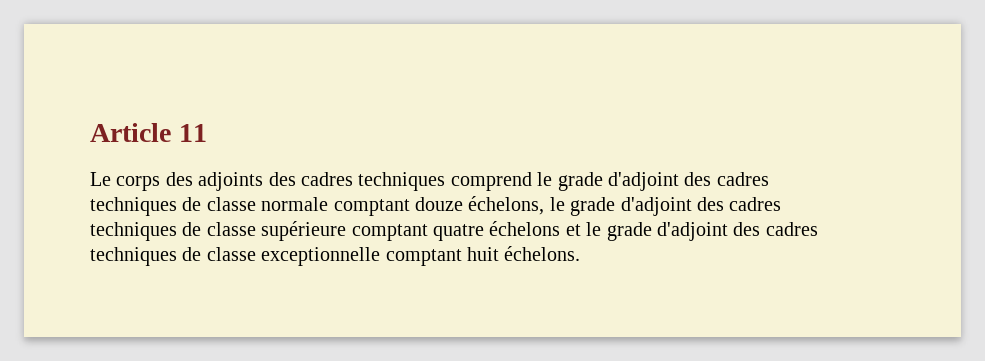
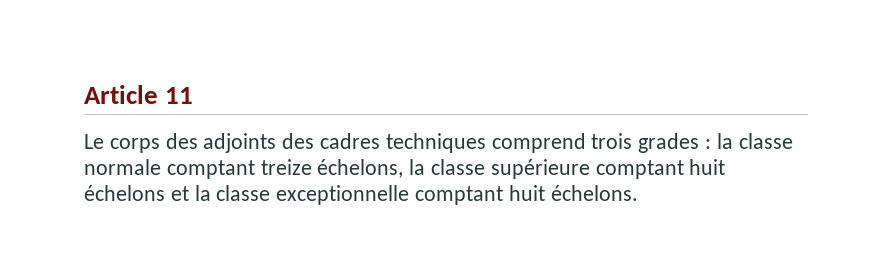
[537,172,769,191] [90,196,782,216] [90,222,202,241] le grade d'adjoint des cadres techniques de classe normale comptant douze échelons, le grade d'adjoint des cadres techniques de -> [591,133,793,153] [84,159,426,179] trois grades : la classe normale comptant treize échelons, la
[433,224,484,241] quatre -> [689,159,726,175] huit
[586,222,818,241] [90,247,202,266] le grade d'adjoint des cadres techniques de -> [194,185,211,201] la

